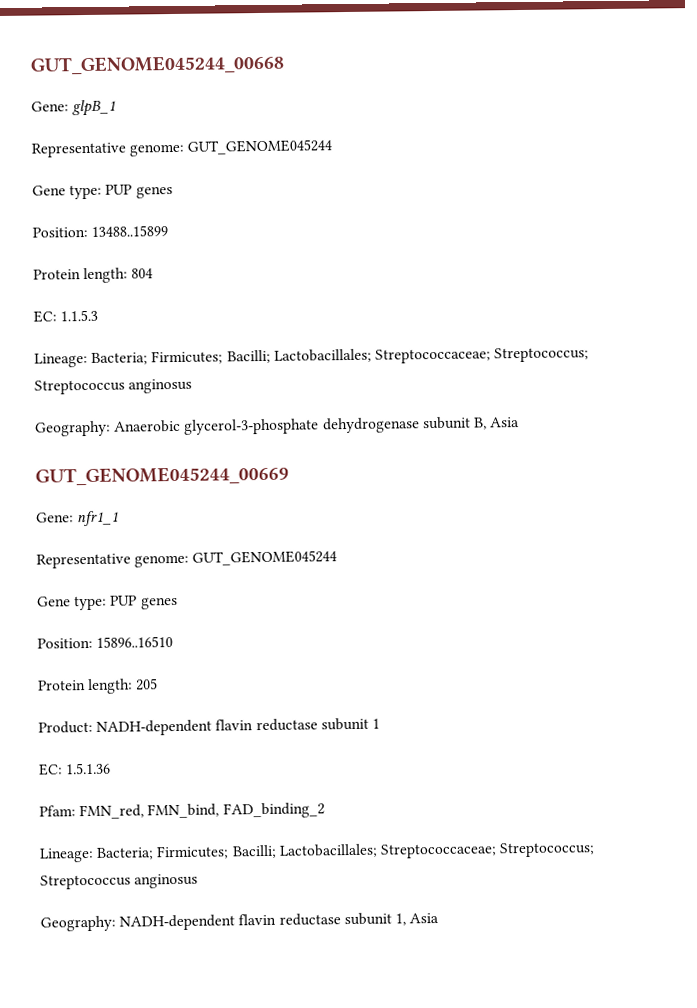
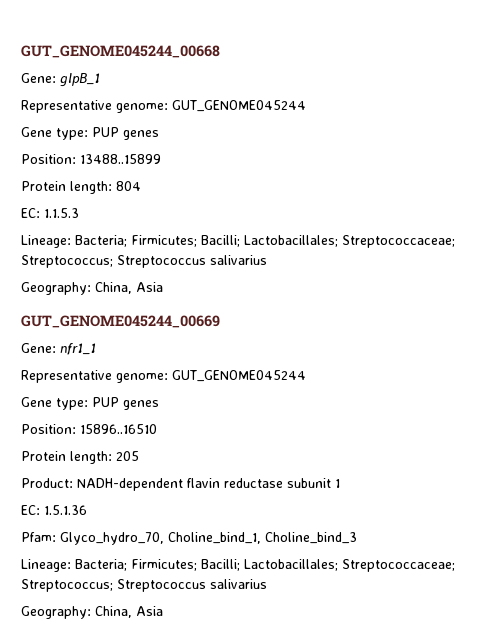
[128,378,193,394] [35,416,487,437] anginosus // Geography: Anaerobic glycerol-3-phosphate dehydrogenase subunit B, -> [210,255,267,265] [21,282,132,295] salivarius // Geography: China,
[79,802,325,820] [39,842,596,863] [40,873,199,890] [40,912,406,932] FMN_red, FMN_bind, FAD_binding_2 // Lineage: Bacteria; Firmicutes; Bacilli; Lactobacillales; Streptococcaceae; Streptococcus; Streptococcus anginosus // Geography: NADH-dependent flavin reductase subunit 1, -> [60,532,357,545] [21,559,455,572] [21,579,267,592] [21,606,132,619] Glyco_hydro_70, Choline_bind_1, Choline_bind_3 // Lineage: Bacteria; Firmicutes; Bacilli; Lactobacillales; Streptococcaceae; Streptococcus; Streptococcus salivarius // Geography: China,

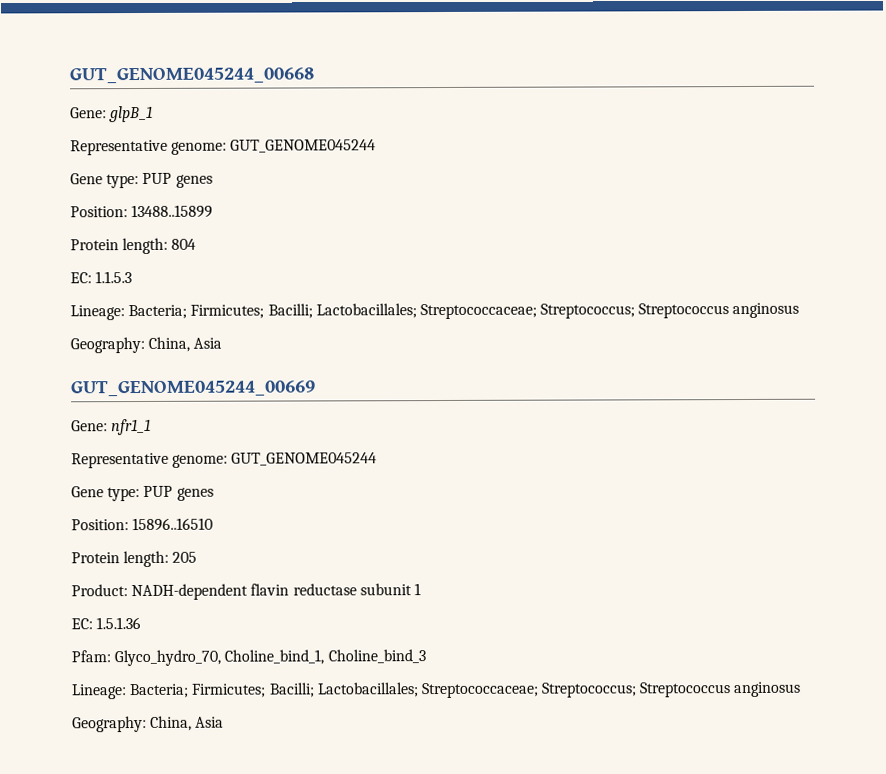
[210,255,267,265] salivarius -> [732,302,800,319] anginosus
[210,579,267,589] salivarius -> [733,681,802,698] anginosus

